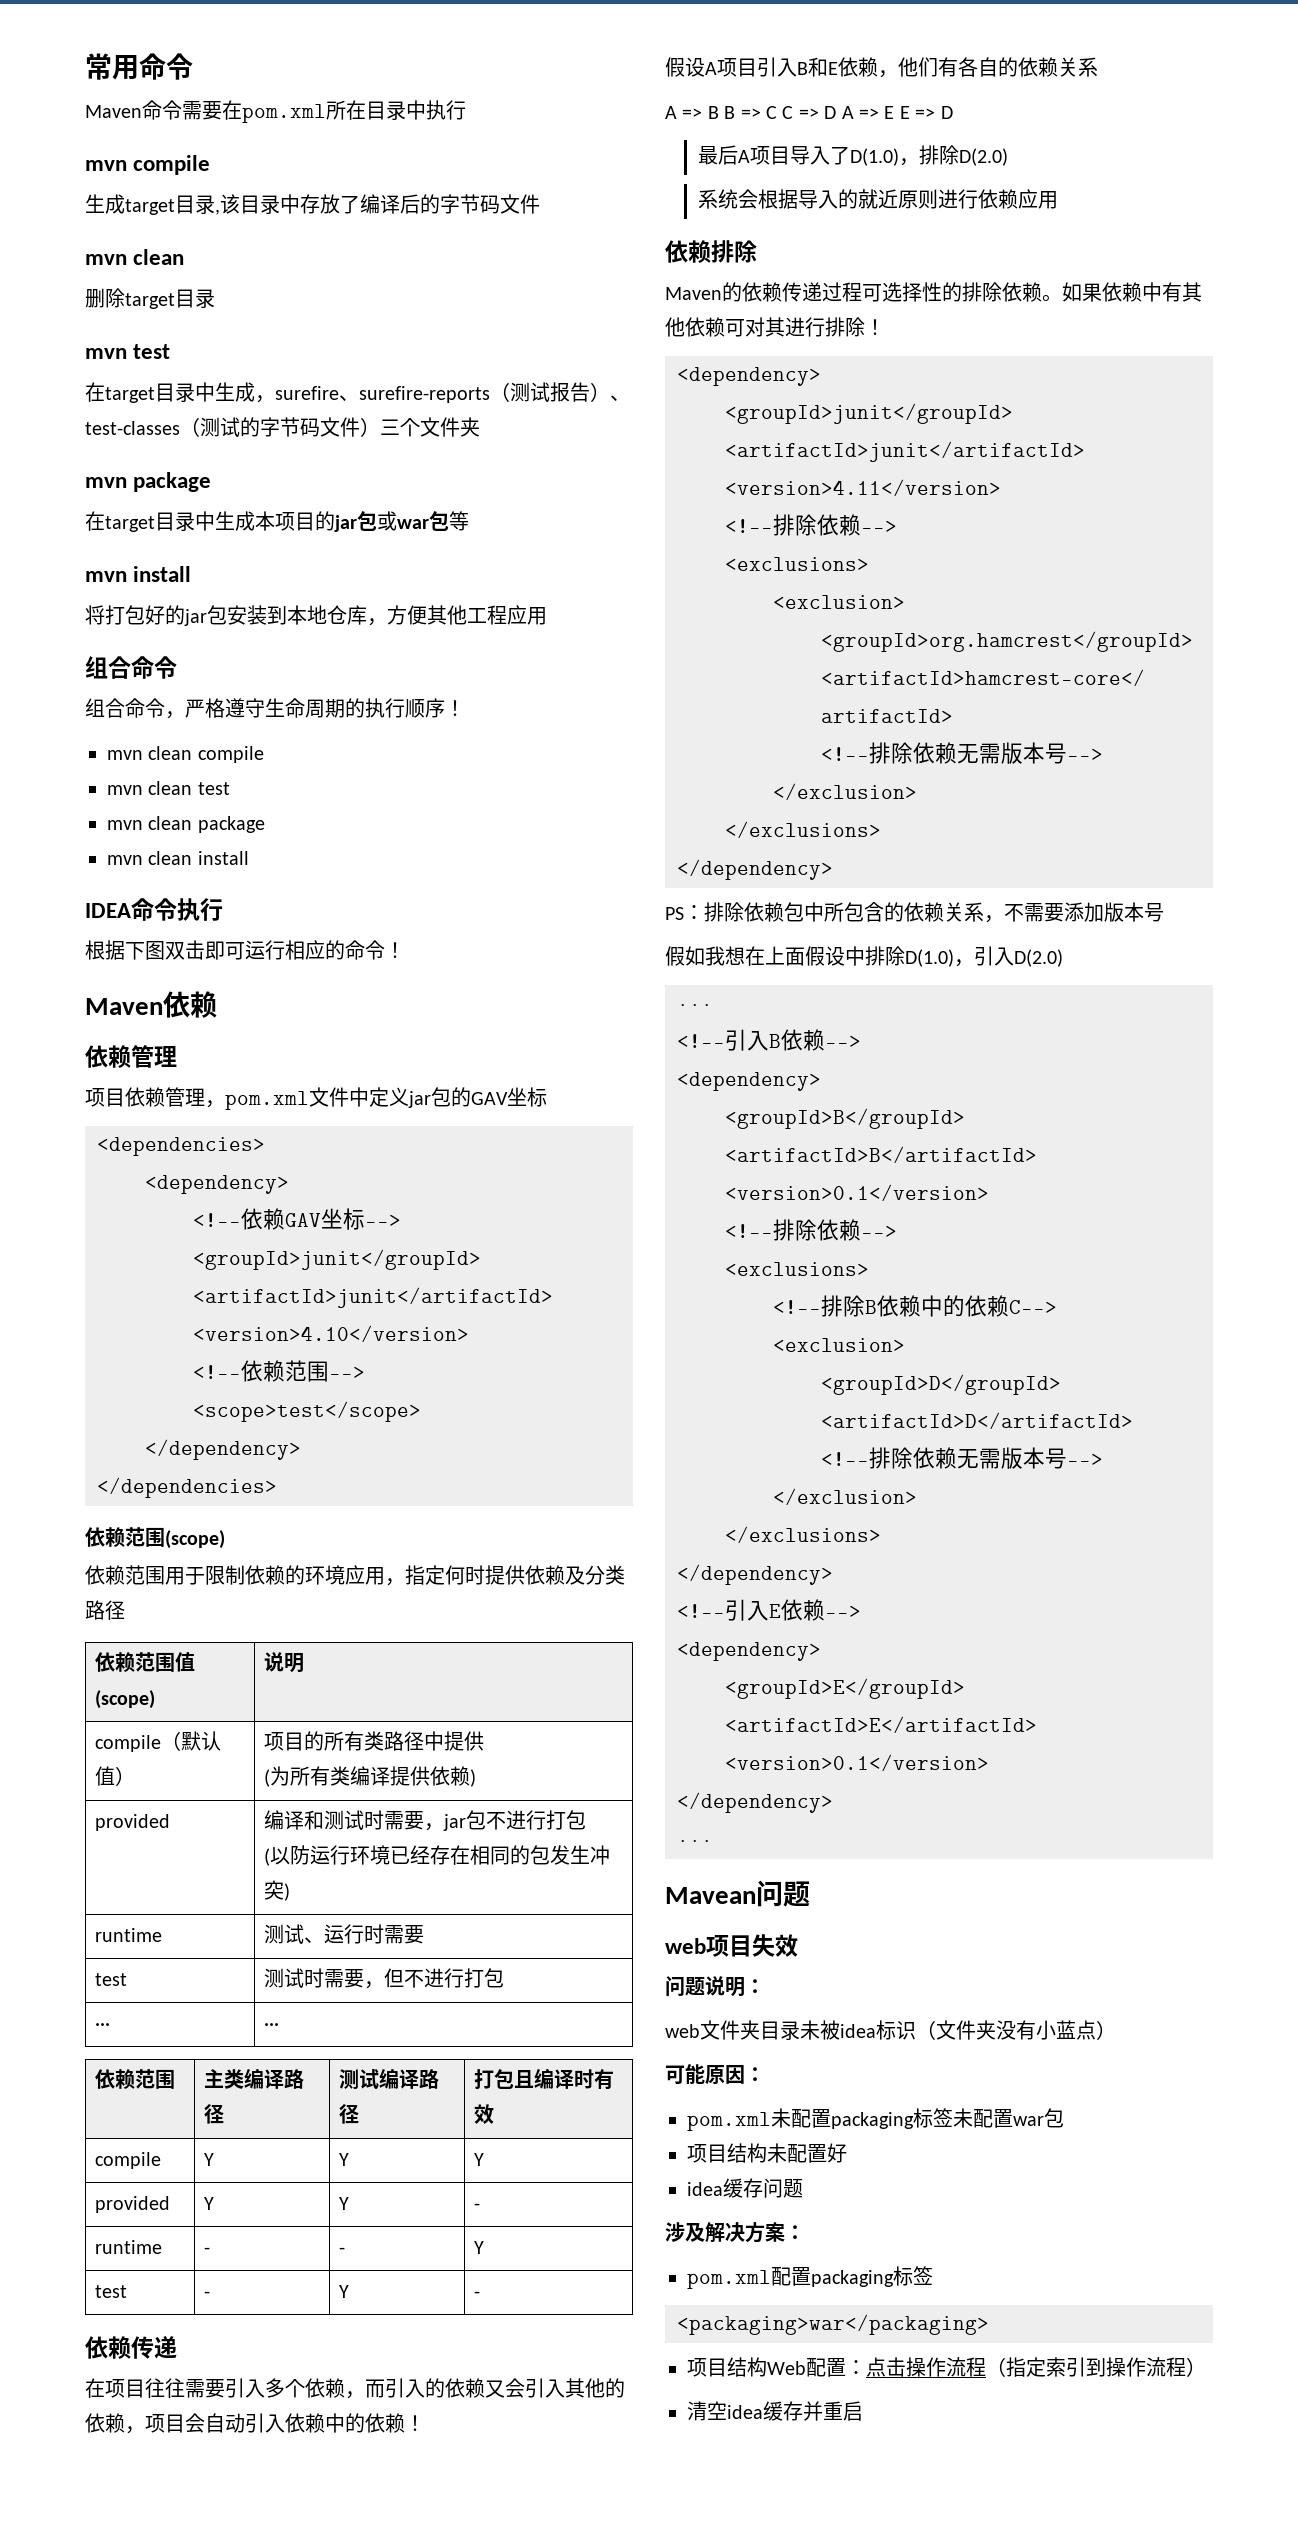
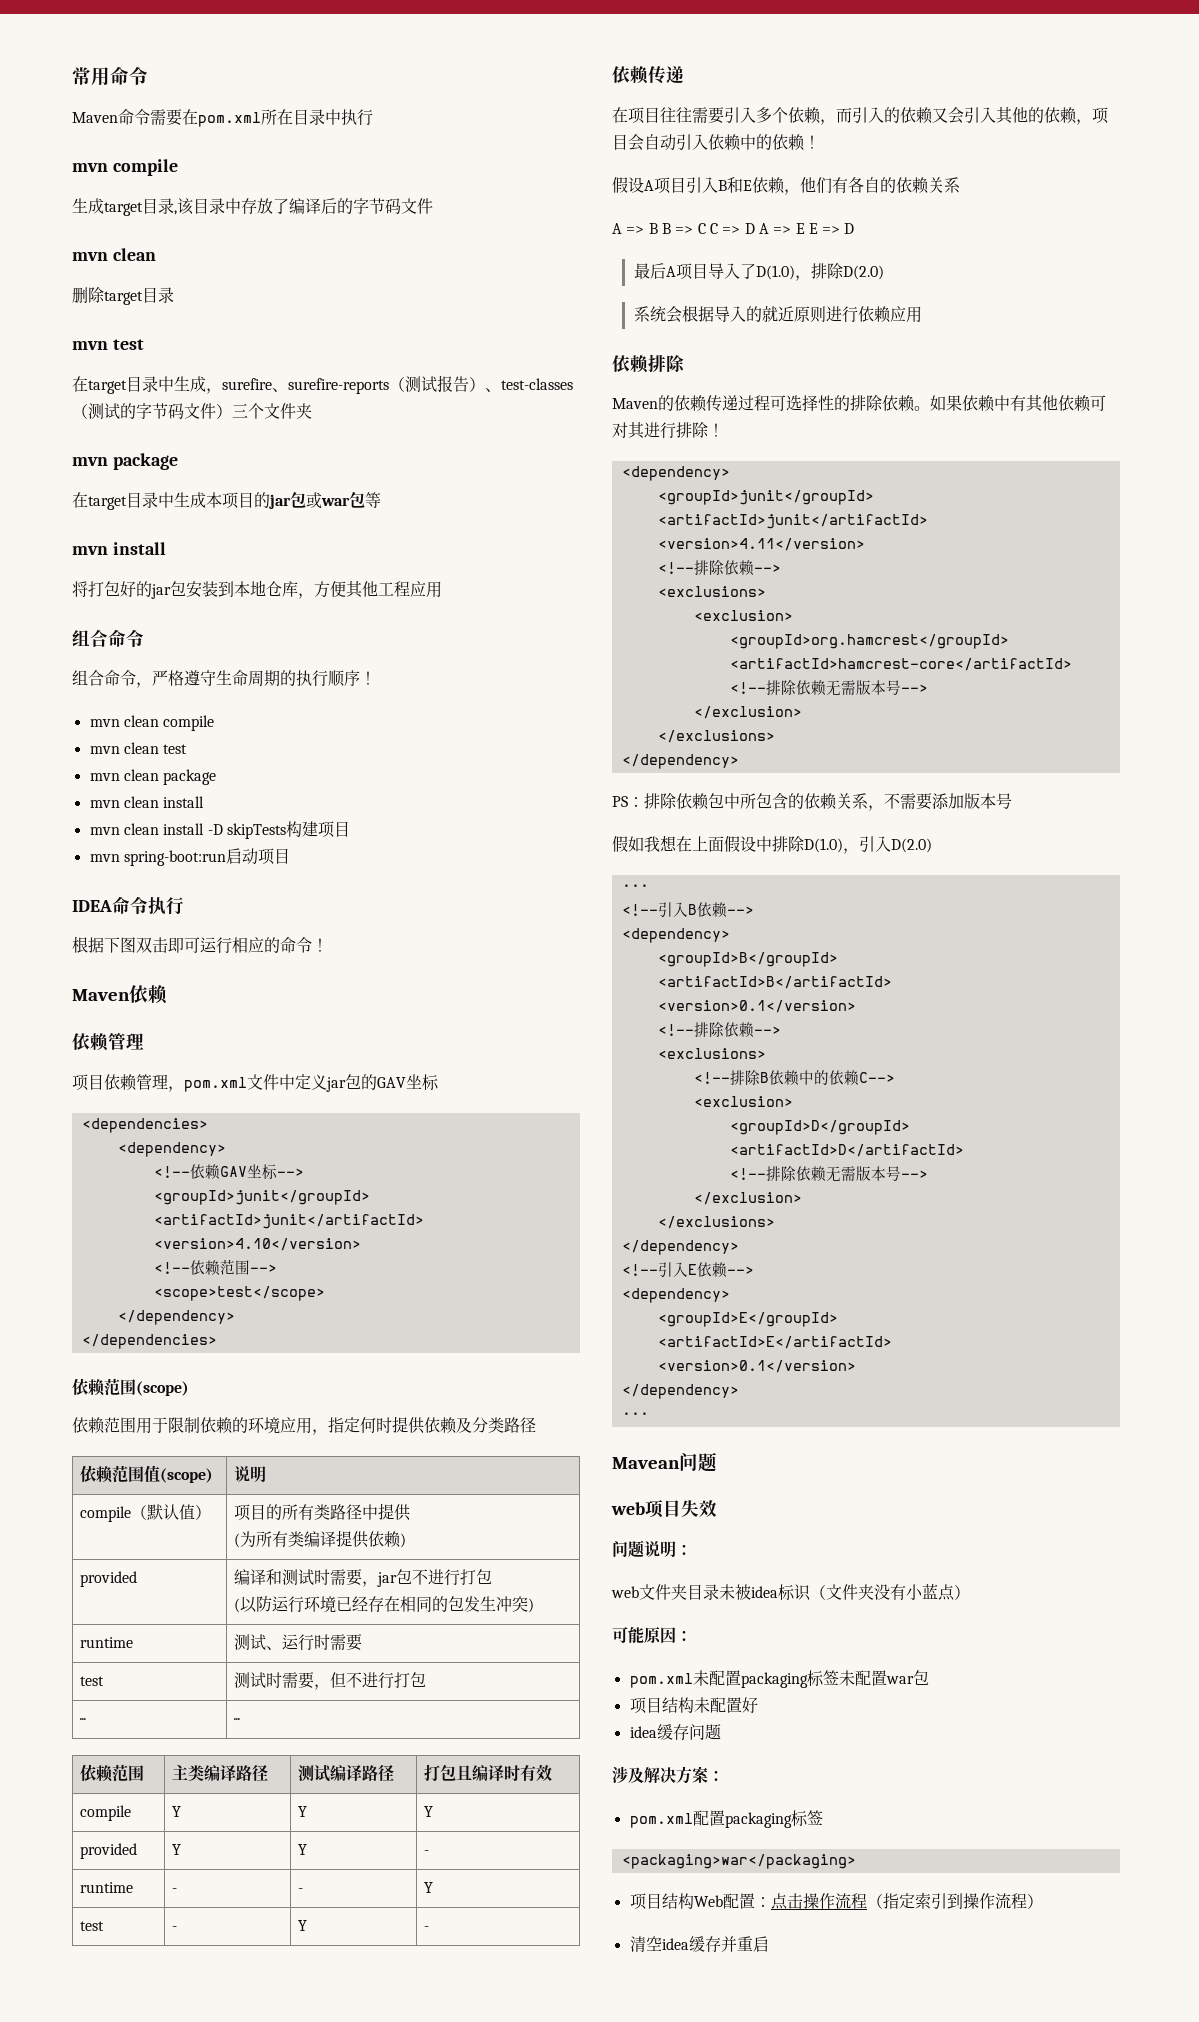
(249, 858) none -> [89,821,350,839] [89,848,290,866] // mvn clean install -D skipTests构建项目 // mvn spring-boot:run启动项目

